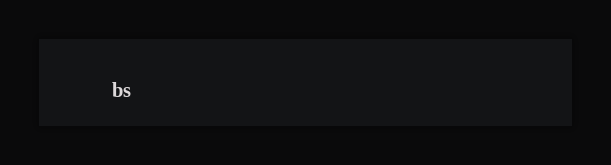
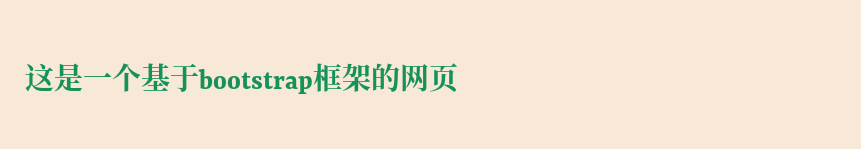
[112,82,131,97] bs -> [25,63,458,94] 这是一个基于bootstrap框架的网页

